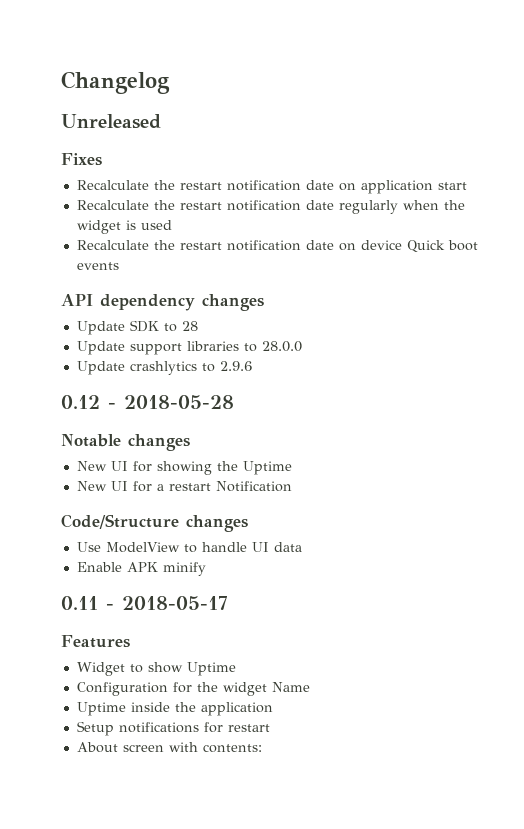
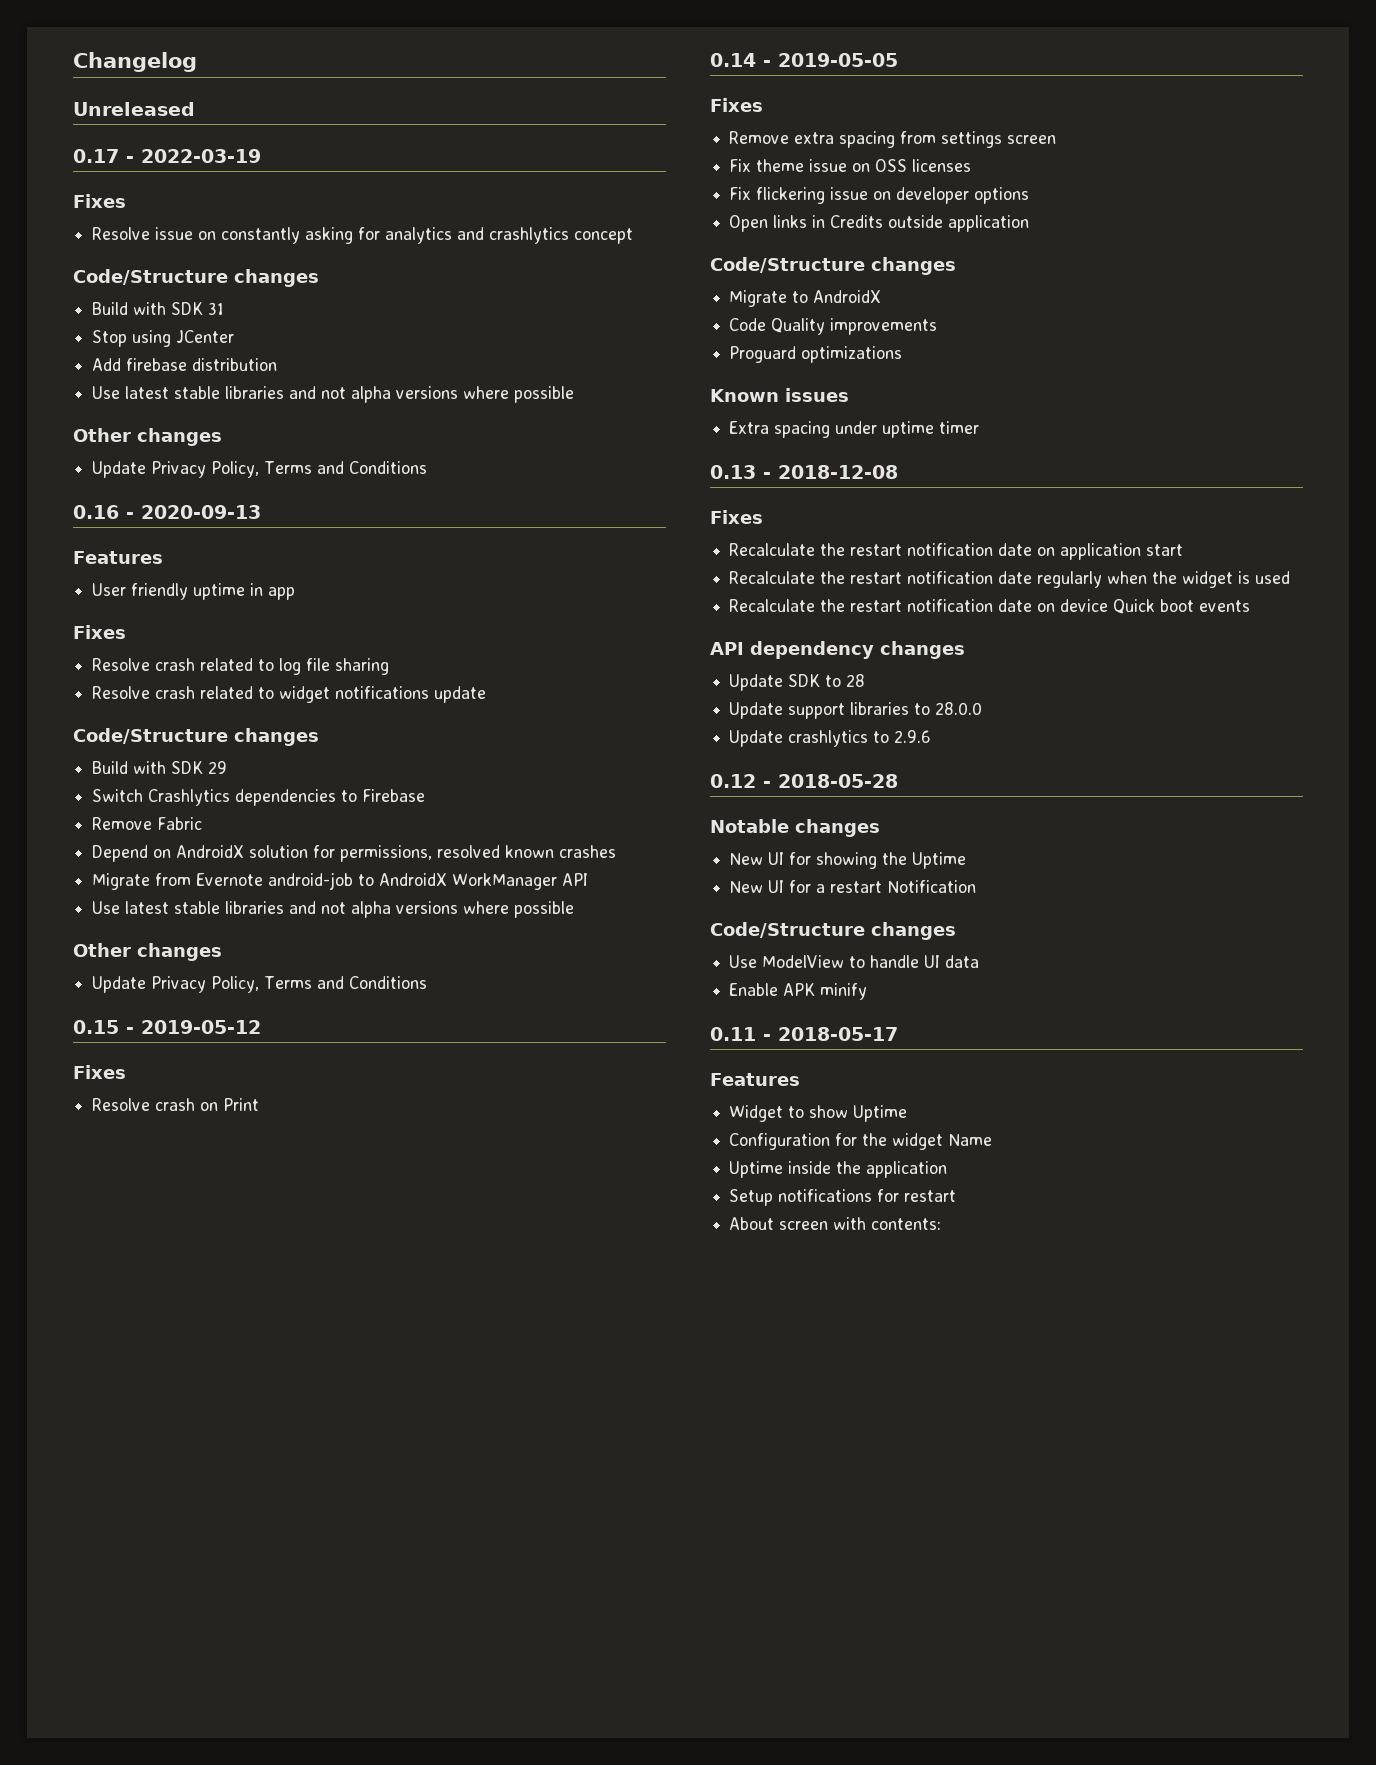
(161, 121) none -> [73,149,261,163] [73,194,126,208] [92,227,634,244] [73,269,319,287] [92,302,225,315] [92,330,235,347] [92,358,278,371] [92,386,575,403] [73,428,222,446] [92,461,428,478] [73,505,261,519] [73,551,163,564] [92,583,296,600] [73,625,126,639] [92,658,390,675] [92,686,487,703] [73,728,319,746] [92,761,228,774] [92,789,426,806] [92,817,203,830] [92,845,617,862] [92,872,589,890] [92,901,575,918] [73,943,222,961] [92,976,428,993] [73,1020,261,1034] [73,1065,126,1079] [92,1098,260,1111] [710,53,898,67] [710,98,763,112] [729,131,1057,148] [729,159,972,172] [729,187,1030,204] [729,215,1030,232] [710,257,956,275] [729,290,882,307] [729,318,938,335] [729,346,903,363] [710,388,849,402] [729,421,980,438] [710,465,898,479] // 0.17 - 2022-03-19 // Fixes // Resolve issue on constantly asking for analytics and crashlytics concept // Code/Structure changes // Build with SDK 31 // Stop using JCenter // Add firebase distribution // Use latest stable libraries and not alpha versions where possible // Other changes // Update Privacy Policy, Terms and Conditions // 0.16 - 2020-09-13 // Features // User friendly uptime in app // Fixes // Resolve crash related to log file sharing // Resolve crash related to widget notifications update // Code/Structure changes // Build with SDK 29 // Switch Crashlytics dependencies to Firebase // Remove Fabric // Depend on AndroidX solution for permissions, resolved known crashes // Migrate from Evernote android-job to AndroidX WorkManager API // Use latest stable libraries and not alpha versions where possible // Other changes // Update Privacy Policy, Terms and Conditions // 0.15 - 2019-05-12 // Fixes // Resolve crash on Print // 0.14 - 2019-05-05 // Fixes // Remove extra spacing from settings screen // Fix theme issue on OSS licenses // Fix flickering issue on developer options // Open links in Credits outside application // Code/Structure changes // Migrate to AndroidX // Code Quality improvements // Proguard optimizations // Known issues // Extra spacing under uptime timer // 0.13 - 2018-12-08

